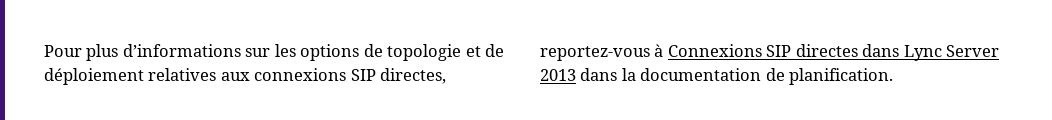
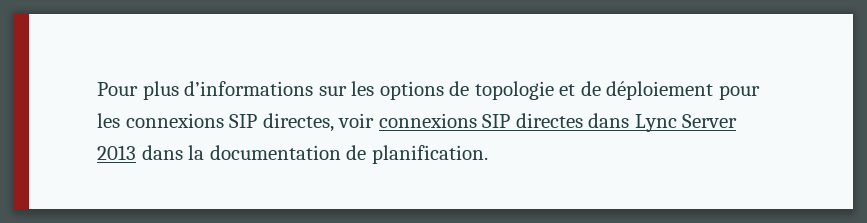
[148,68,250,81] relatives aux -> [718,85,760,100] [97,113,120,128] pour les
[540,44,762,61] reportez-vous à Connexions -> [338,113,477,128] voir connexions

